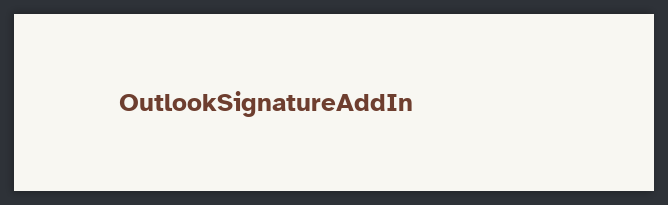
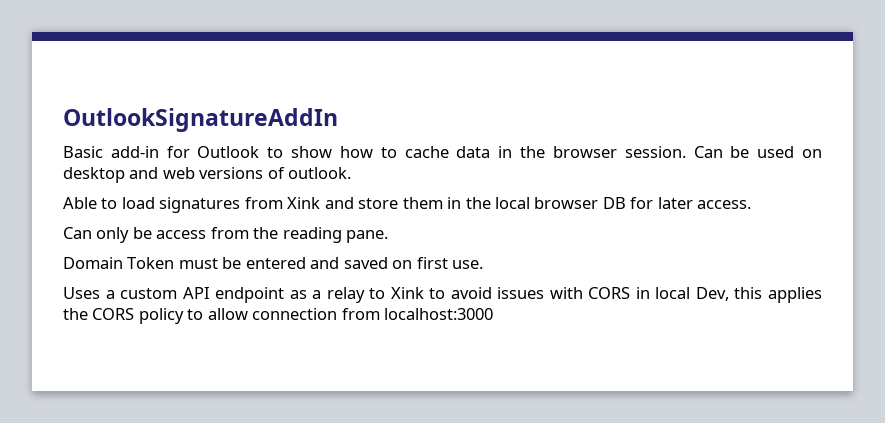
(413, 104) none -> [63,146,823,158] [63,167,352,183] [63,197,752,213] [63,227,389,243] [63,257,484,269] [63,287,822,303] [63,308,494,324] // Basic add-in for Outlook to show how to cache data in the browser session. Can be used on desktop and web versions of outlook. // Able to load signatures from Xink and store them in the local browser DB for later access. // Can only be access from the reading pane. // Domain Token must be entered and saved on first use. // Uses a custom API endpoint as a relay to Xink to avoid issues with CORS in local Dev, this applies the CORS policy to allow connection from localhost:3000

